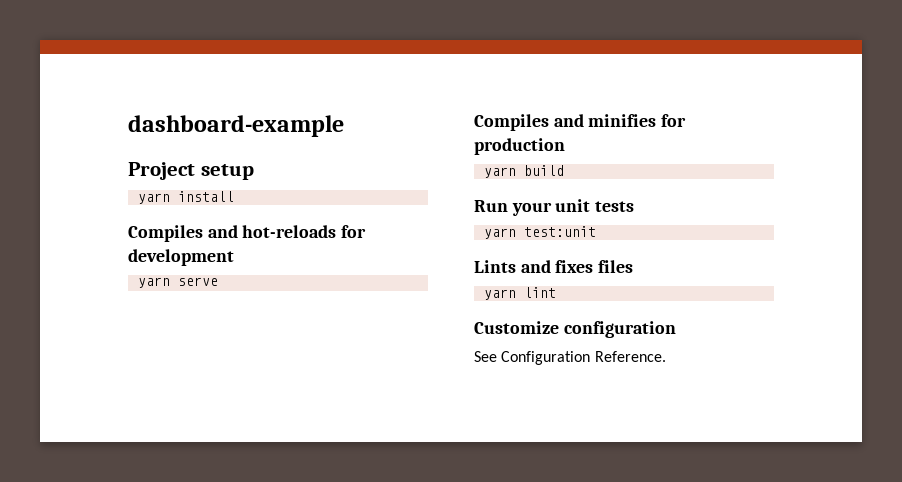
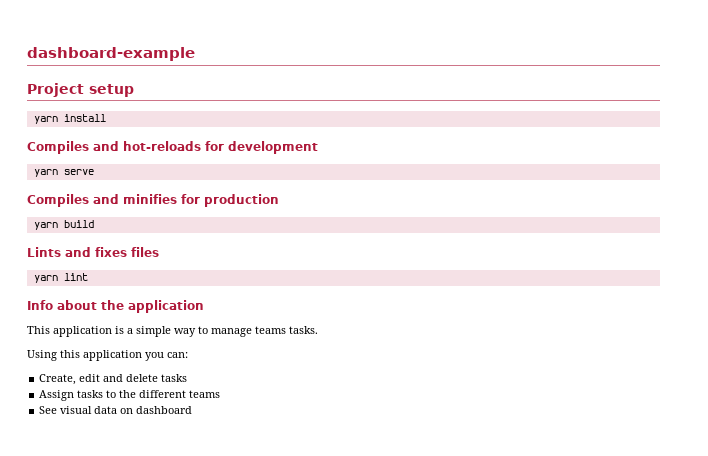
[474,199,635,216] [483,226,596,239] // Run your unit tests // yarn test:unit -> (94, 224) none
[474,321,676,338] [474,351,666,365] Customize configuration // See Configuration Reference. -> [27,300,204,313] [27,326,318,337] [27,350,188,361] [39,374,188,385] [39,390,221,401] [39,406,193,414] Info about the application // This application is a simple way to manage teams tasks. // Using this application you can: // Create, edit and delete tasks // Assign tasks to the different teams // See visual data on dashboard

